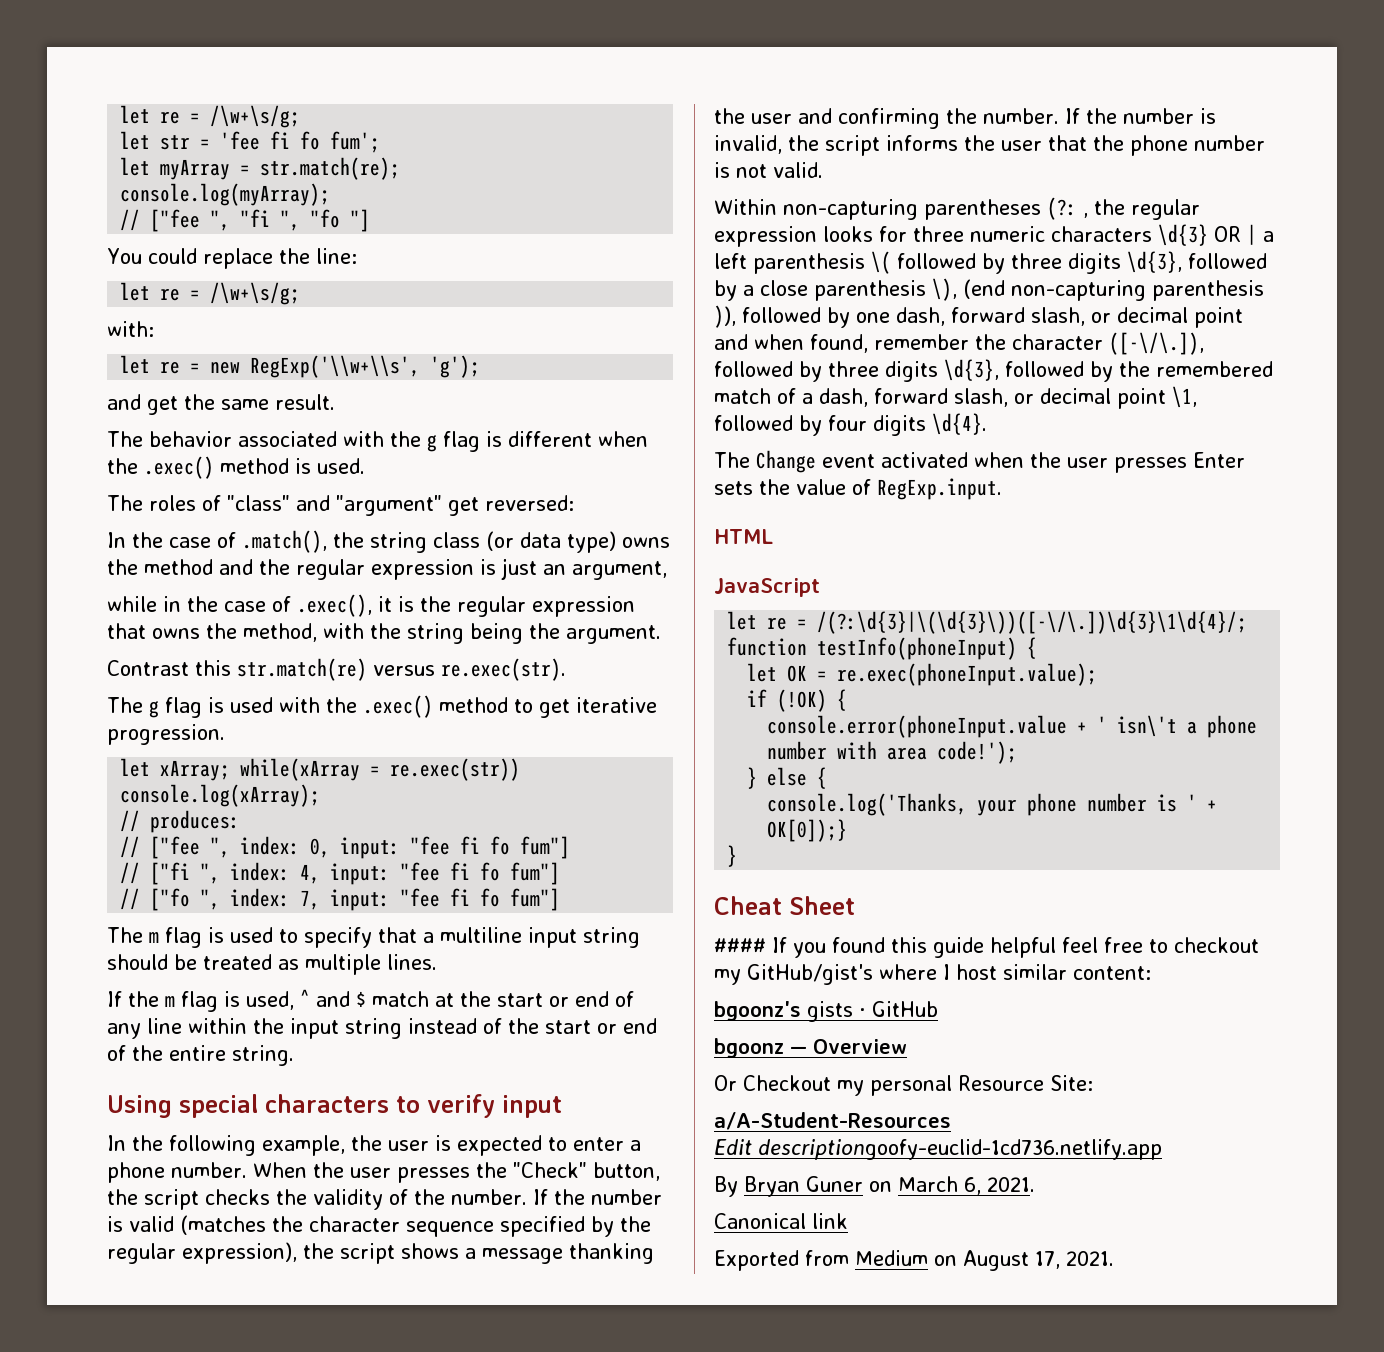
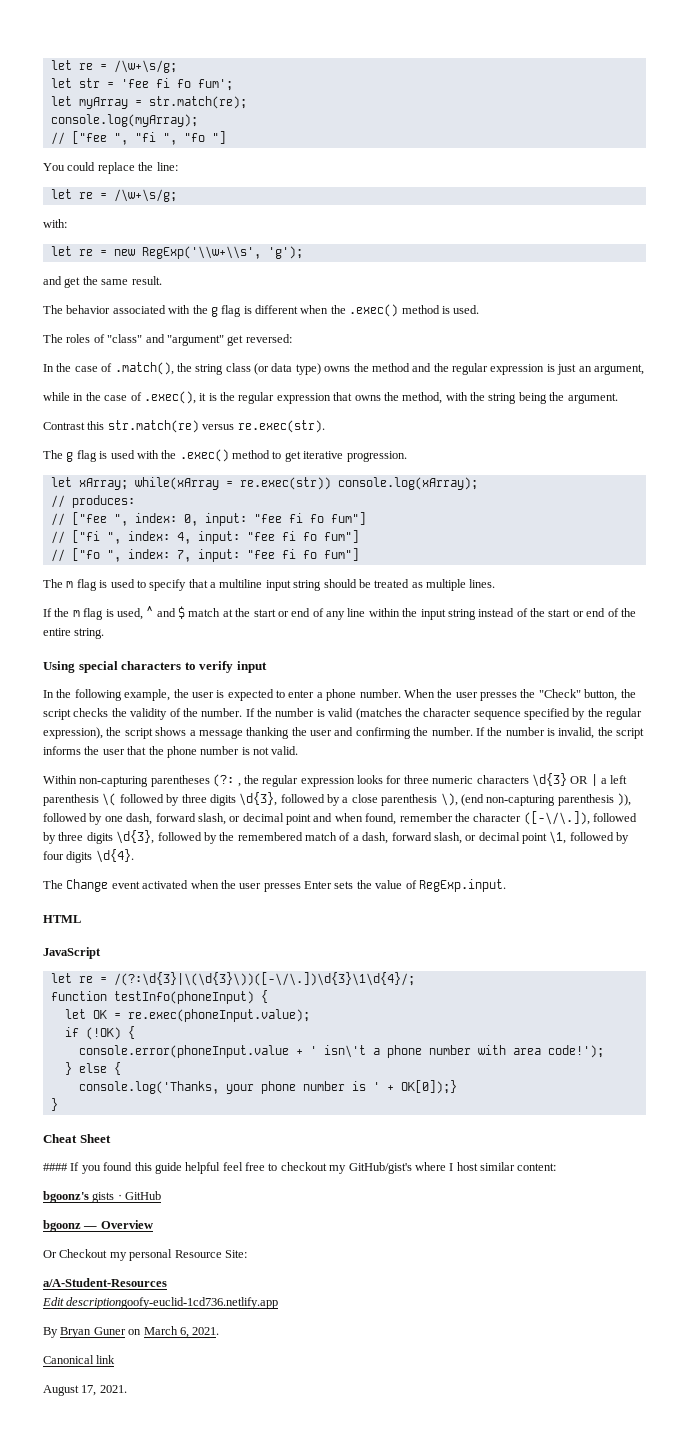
[714,1250,957,1271] Exported from Medium on -> (116, 1359) none

